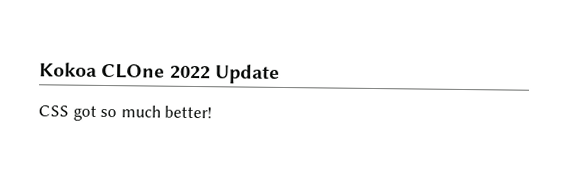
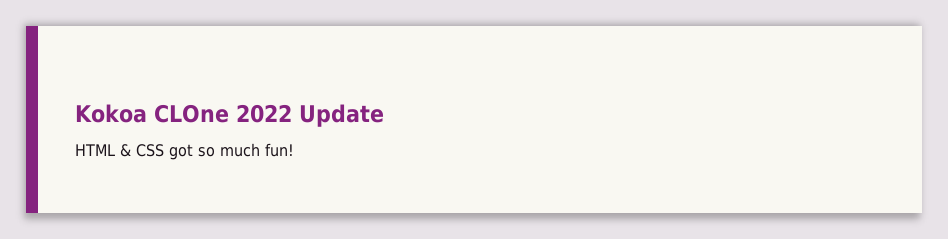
(280, 74) none -> [75,144,131,157] HTML &
[164,105,213,119] better! -> [265,143,294,157] fun!

